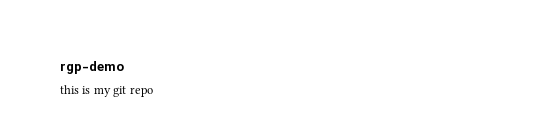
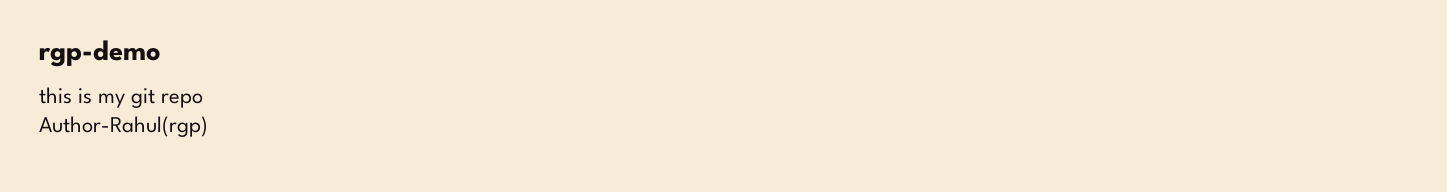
(153, 92) none -> [39,116,208,137] // Author-Rahul(rgp)

